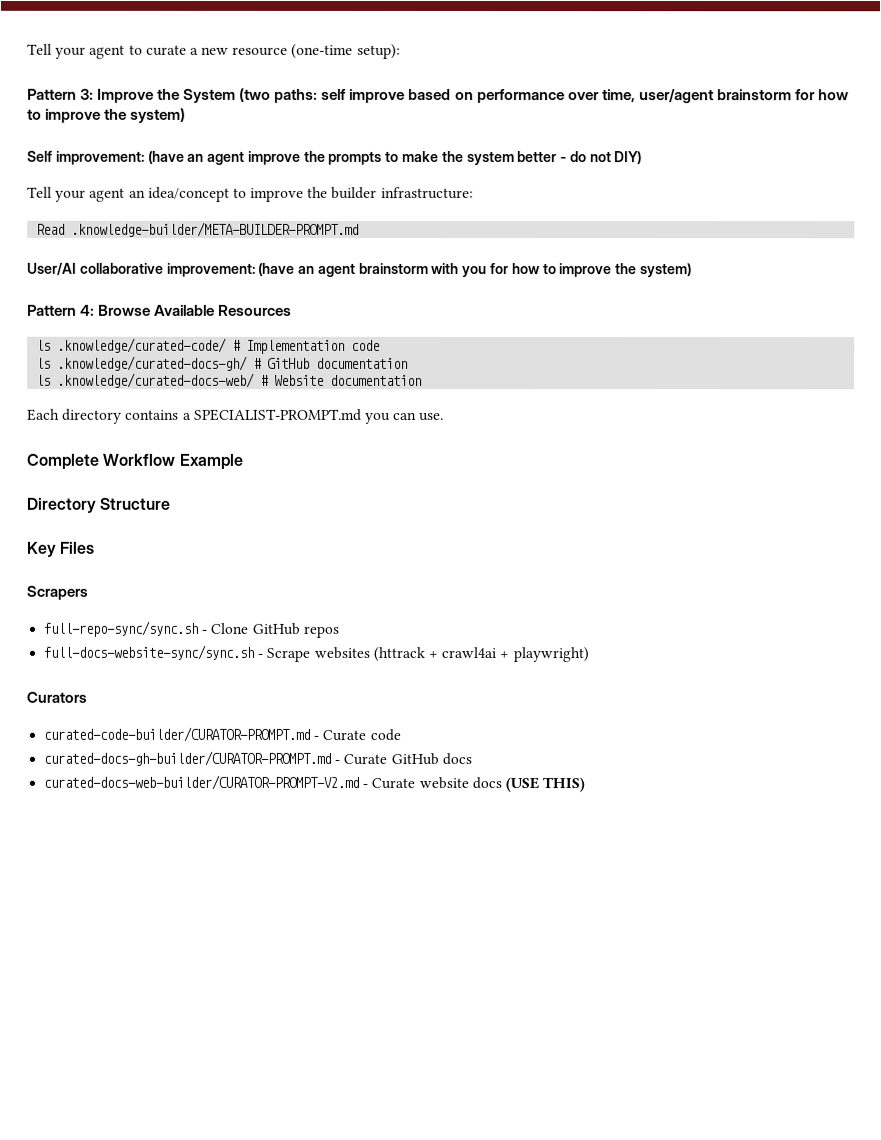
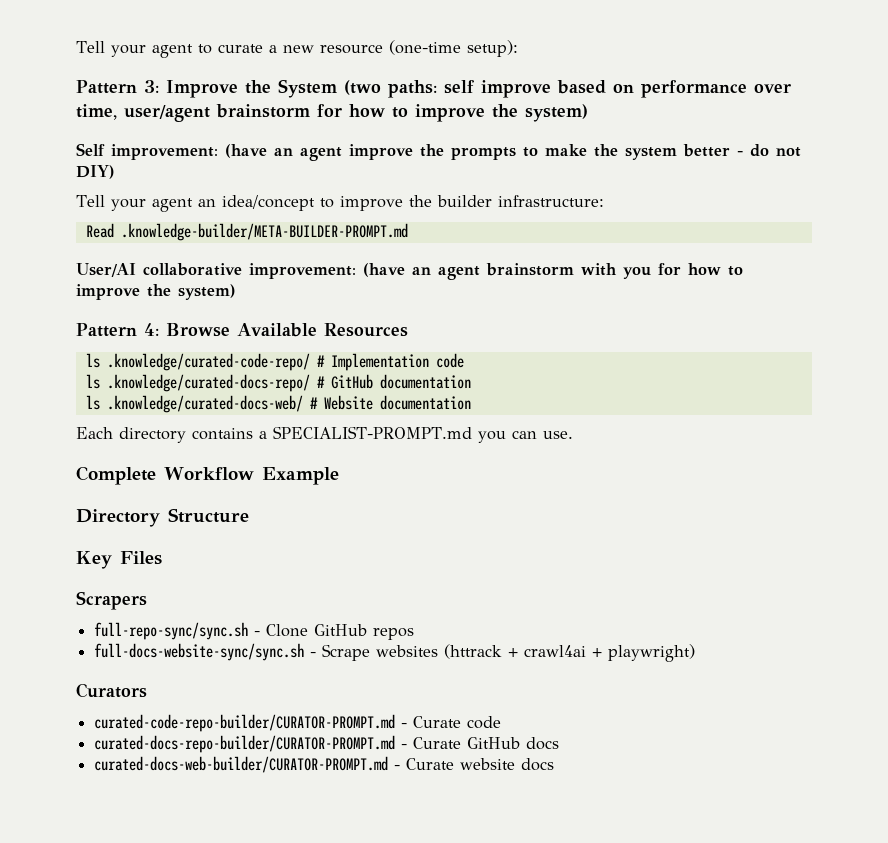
[57,337,228,353] .knowledge/curated-code/ -> [106,353,310,371] .knowledge/curated-code-repo/
[57,355,249,371] .knowledge/curated-docs-gh/ -> [106,374,310,392] .knowledge/curated-docs-repo/
[43,726,311,742] curated-code-builder/CURATOR-PROMPT.md -> [94,714,396,732] curated-code-repo-builder/CURATOR-PROMPT.md
[43,750,332,766] curated-docs-gh-builder/CURATOR-PROMPT.md -> [94,735,396,753] curated-docs-repo-builder/CURATOR-PROMPT.md
[43,774,360,790] curated-docs-web-builder/CURATOR-PROMPT-V2.md -> [94,756,389,773] curated-docs-web-builder/CURATOR-PROMPT.md
[504,777,586,793] (USE THIS) -> (555, 764) none

